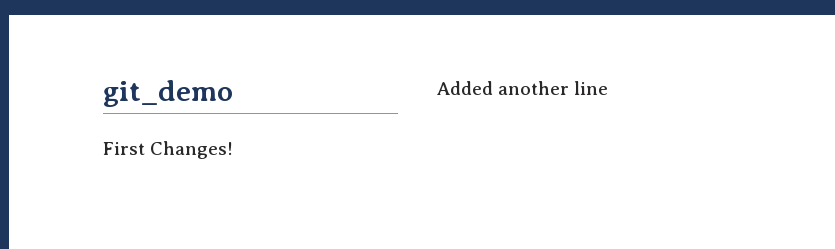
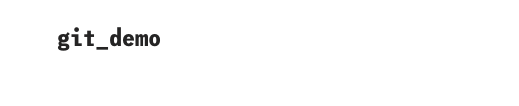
[103,141,234,159] [437,81,609,95] // First Changes! // Added another line -> (161, 39) none

